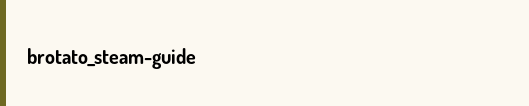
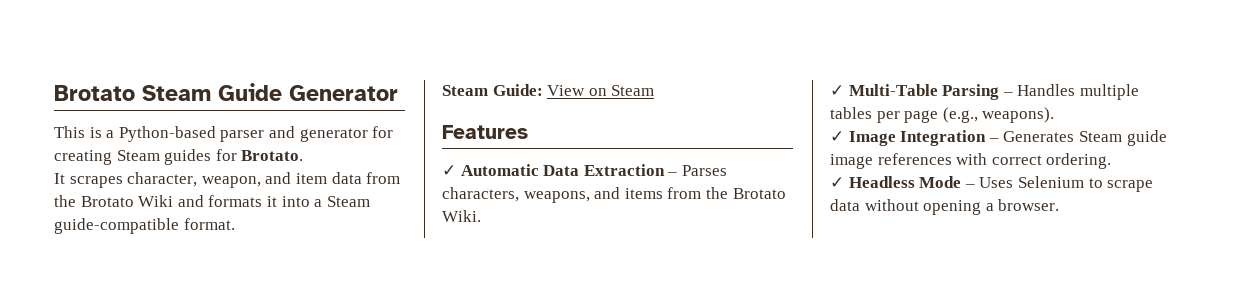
[27,48,196,69] brotato_steam-guide -> [54,83,398,101] [54,126,394,142] [54,149,304,165] [54,172,401,188] [54,195,370,207] [54,218,235,234] [442,84,655,96] [442,125,528,139] [442,164,727,176] [442,187,786,203] [442,210,481,222] [830,84,1139,100] [830,107,1055,123] [830,130,1167,146] [830,153,1112,169] [830,176,1154,192] [830,199,1060,215] Brotato Steam Guide Generator // This is a Python-based parser and generator for creating Steam guides for Brotato. // It scrapes character, weapon, and item data from the Brotato Wiki and formats it into a Steam guide-compatible format. // Steam Guide: View on Steam // Features // ✓ Automatic Data Extraction – Parses characters, weapons, and items from the Brotato Wiki. // ✓ Multi-Table Parsing – Handles multiple tables per page (e.g., weapons). // ✓ Image Integration – Generates Steam guide image references with correct ordering. // ✓ Headless Mode – Uses Selenium to scrape data without opening a browser.

